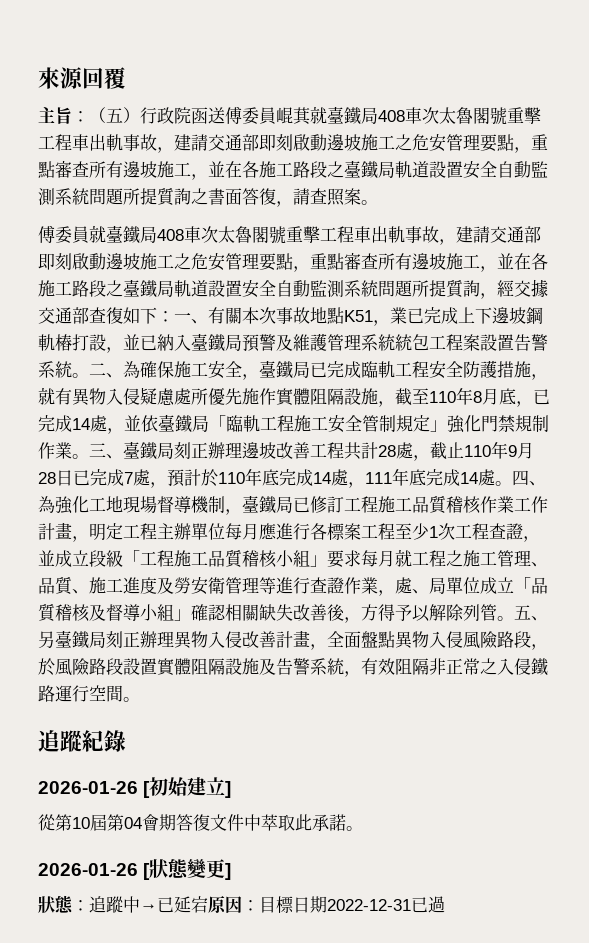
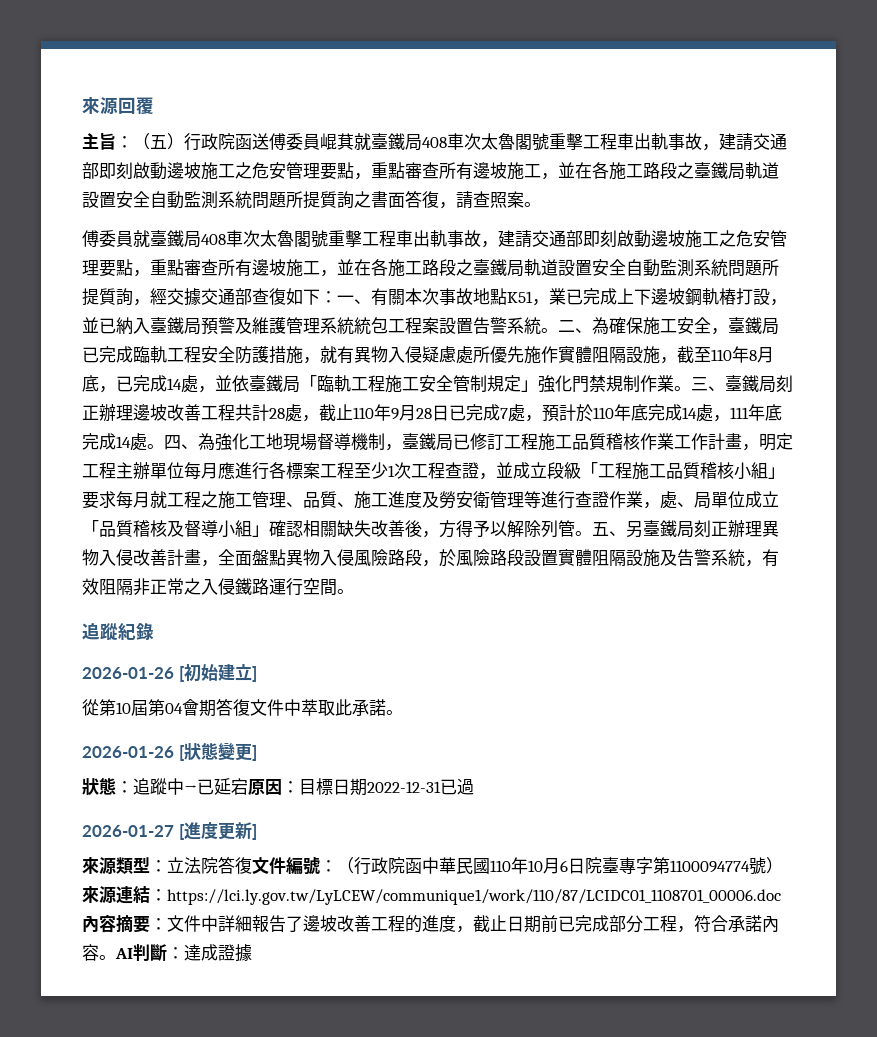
(445, 904) none -> [82,822,257,840] [82,856,783,875] [82,886,781,905] [82,914,779,933] [82,944,252,962] // 2026-01-27 [進度更新] // 來源類型：立法院答復文件編號：（行政院函中華民國110年10月6日院臺專字第1100094774號）來源連結：https://lci.ly.gov.tw/LyLCEW/communique1/work/110/87/LCIDC01_1108701_00006.doc內容摘要：文件中詳細報告了邊坡改善工程的進度，截止日期前已完成部分工程，符合承諾內容。AI判斷：達成證據

